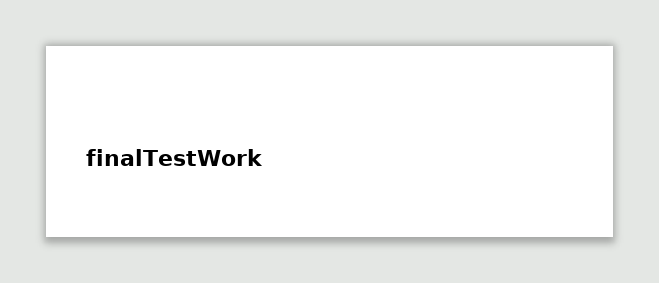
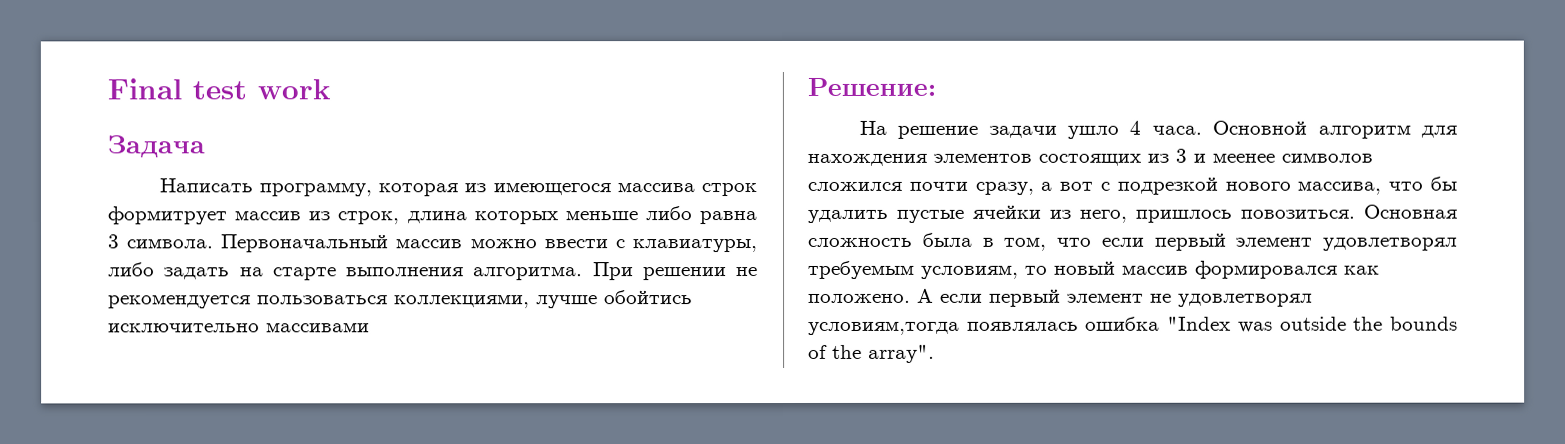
[86,149,263,166] finalTestWork -> [107,78,331,100] [107,135,205,158] [158,178,757,197] [107,206,758,225] [108,234,758,253] [108,262,758,281] [108,290,693,309] [108,323,370,333] [807,77,936,96] [858,120,1457,139] [807,148,1373,166] [807,176,1457,195] [807,204,1457,223] [808,232,1458,251] [808,260,1380,279] [808,288,1313,307] [808,316,1458,335] [808,344,935,363] Final test work // Задача // Написать программу, которая из имеющегося массива строк формитрует массив из строк, длина которых меньше либо равна 3 символа. Первоначальный массив можно ввести с клавиатуры, либо задать на старте выполнения алгоритма. При решении не рекомендуется пользоваться коллекциями, лучше обойтись исключительно массивами // Решение: // На решение задачи ушло 4 часа. Основной алгоритм для нахождения элементов состоящих из 3 и меенее символов сложился почти сразу, а вот с подрезкой нового массива, что бы удалить пустые ячейки из него, пришлось повозиться. Основная сложность была в том, что если первый элемент удовлетворял требуемым условиям, то новый массив формировался как положено. А если первый элемент не удовлетворял условиям,тогда появлялась ошибка "Index was outside the bounds of the array".

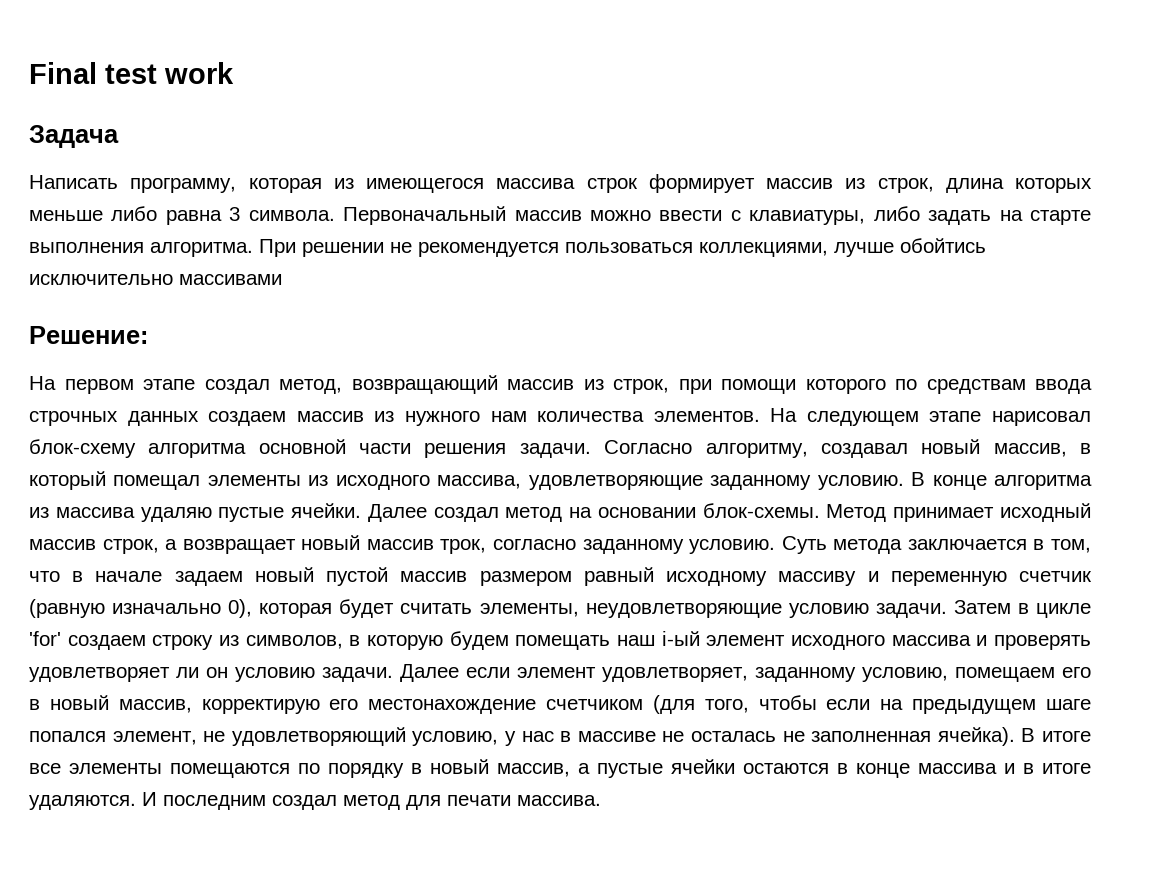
[107,206,228,225] формитрует -> [648,174,755,193] формирует
[897,120,1457,139] [807,148,1373,166] [807,176,1457,195] [807,204,1457,223] [808,232,1458,251] [808,260,1380,279] [808,288,1313,307] [808,316,1458,335] [808,344,935,363] решение задачи ушло 4 часа. Основной алгоритм для нахождения элементов состоящих из 3 и меенее символов сложился почти сразу, а вот с подрезкой нового массива, что бы удалить пустые ячейки из него, пришлось повозиться. Основная сложность была в том, что если первый элемент удовлетворял требуемым условиям, то новый массив формировался как положено. А если первый элемент не удовлетворял условиям,тогда появлялась ошибка "Index was outside the bounds of the array". -> [64,375,1092,394] [29,408,1091,426] [29,439,1091,458] [29,471,1092,490] [29,503,1091,522] [29,535,1091,554] [29,567,1093,586] [29,599,1092,618] [29,631,1091,650] [29,664,1091,682] [29,695,1091,714] [29,727,1092,746] [29,759,1091,778] [29,792,601,810] первом этапе создал метод, возвращающий массив из строк, при помощи которого по средствам ввода строчных данных создаем массив из нужного нам количества элементов. На следующем этапе нарисовал блок-схему алгоритма основной части решения задачи. Согласно алгоритму, создавал новый массив, в который помещал элементы из исходного массива, удовлетворяющие заданному условию. В конце алгоритма из массива удаляю пустые ячейки. Далее создал метод на основании блок-схемы. Метод принимает исходный массив строк, а возвращает новый массив трок, согласно заданному условию. Суть метода заключается в том, что в начале задаем новый пустой массив размером равный исходному массиву и переменную счетчик (равную изначально 0), которая будет считать элементы, неудовлетворяющие условию задачи. Затем в цикле 'for' создаем строку из символов, в которую будем помещать наш i-ый элемент исходного массива и проверять удовлетворяет ли он условию задачи. Далее если элемент удовлетворяет, заданному условию, помещаем его в новый массив, корректирую его местонахождение счетчиком (для того, чтобы если на предыдущем шаге попался элемент, не удовлетворяющий условию, у нас в массиве не осталась не заполненная ячейка). В итоге все элементы помещаются по порядку в новый массив, а пустые ячейки остаются в конце массива и в итоге удаляются. И последним создал метод для печати массива.

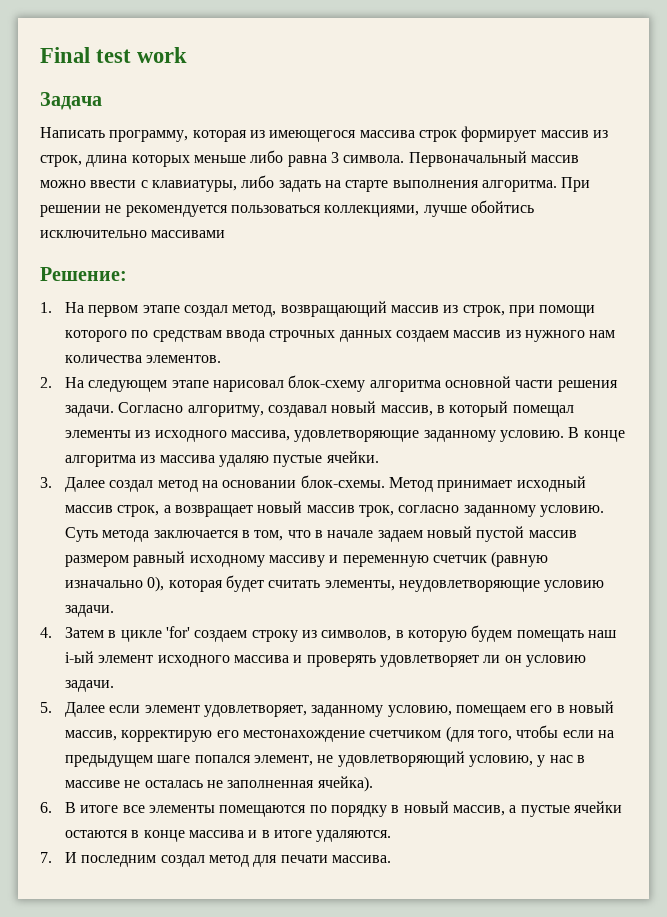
(148, 335) none -> [40,302,52,313] 1.
(760, 416) none -> [40,377,52,388] // 2.
(362, 510) none -> [40,477,52,488] // 3.
(947, 610) none -> [40,627,52,638] // 4.
(393, 674) none -> [40,702,52,713] // 5.
(1015, 736) none -> [40,802,52,813] // 6.
(136, 802) none -> [40,852,52,863] // 7.

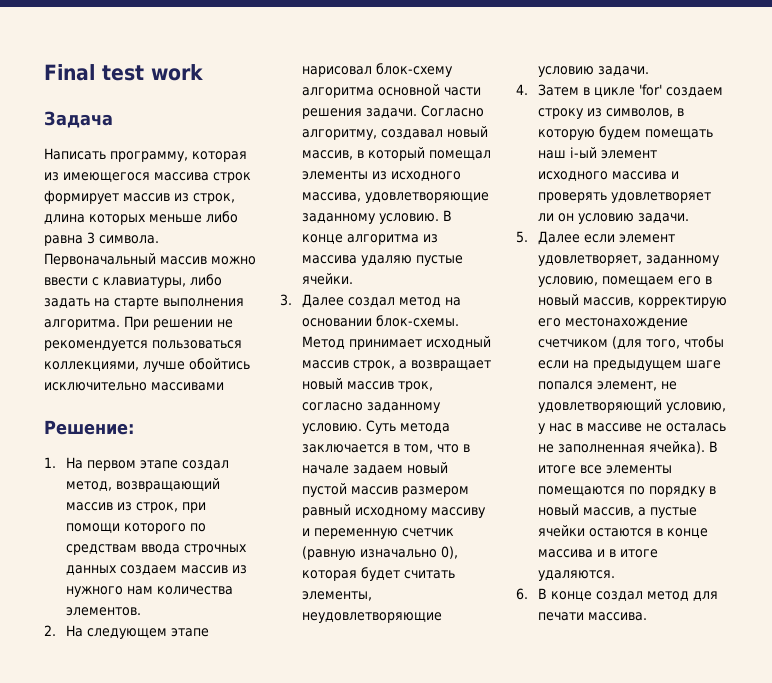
[40,802,52,813] // 6. -> (706, 447) none
[40,852,157,867] 7. И последним -> [516,588,593,601] 6. В конце

